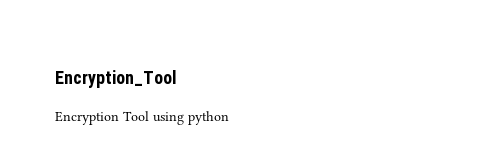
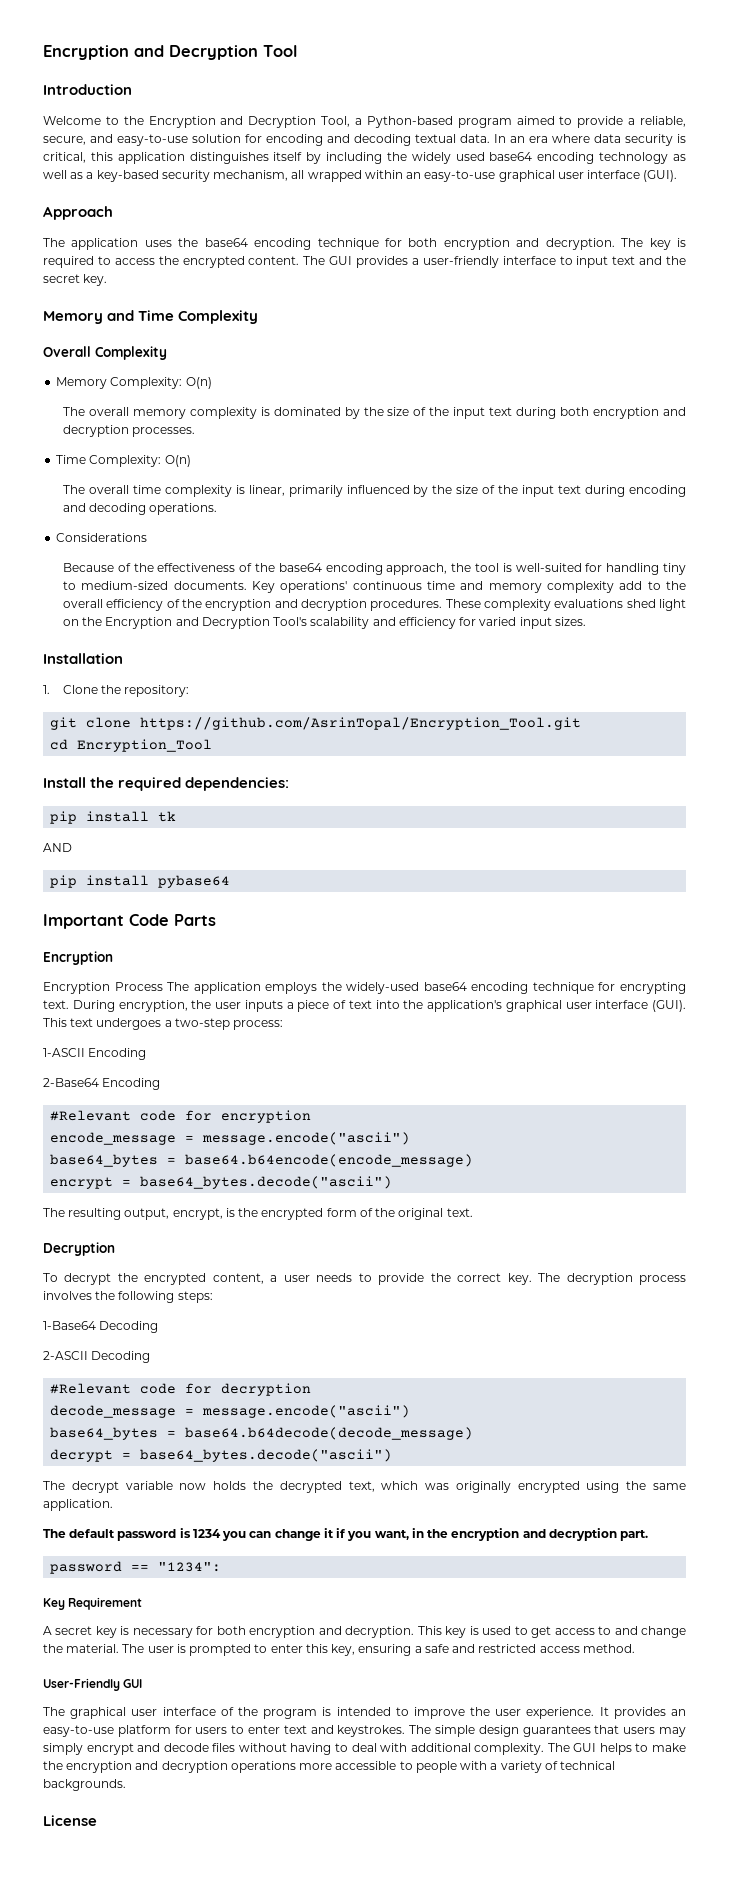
[55,70,177,88] [55,111,229,125] Encryption_Tool // Encryption Tool using python -> [43,45,297,60] [43,84,132,95] [43,116,686,128] [43,134,686,146] [43,152,686,164] [43,170,678,182] [43,206,113,220] [43,238,687,250] [43,256,686,268] [43,274,108,286] [43,310,259,324] [43,346,167,360] [56,377,212,389] [62,407,686,419] [62,425,196,437] [56,455,191,467] [62,485,686,497] [62,503,218,515] [56,533,148,542] [62,563,686,575] [62,581,686,593] [62,599,686,611] [62,617,586,629] [43,653,123,664] [43,685,190,697] [50,717,582,730] [50,739,213,752] [43,777,290,791] [50,811,177,824] [43,843,72,852] [50,875,231,888] [43,914,216,929] [43,951,113,965] [43,982,686,994] [43,1000,686,1012] [43,1018,284,1030] [43,1048,147,1060] [43,1078,161,1090] [50,1110,312,1123] [50,1132,411,1145] [50,1154,474,1167] [50,1176,393,1189] [43,1208,473,1220] [43,1242,115,1256] [43,1273,686,1285] [43,1291,213,1303] [43,1321,159,1333] [43,1351,151,1363] [50,1383,312,1396] [50,1405,411,1418] [50,1427,474,1440] [50,1449,393,1462] [43,1481,687,1493] [43,1499,113,1511] [43,1528,649,1541] [50,1561,222,1574] [43,1597,143,1610] [43,1626,686,1638] [43,1644,635,1656] [43,1678,143,1691] [43,1707,686,1719] [43,1725,686,1737] [43,1743,686,1755] [43,1761,616,1773] [43,1779,126,1791] [43,1815,97,1826] Encryption and Decryption Tool // Introduction // Welcome to the Encryption and Decryption Tool, a Python-based program aimed to provide a reliable, secure, and easy-to-use solution for encoding and decoding textual data. In an era where data security is critical, this application distinguishes itself by including the widely used base64 encoding technology as well as a key-based security mechanism, all wrapped within an easy-to-use graphical user interface (GUI). // Approach // The application uses the base64 encoding technique for both encryption and decryption. The key is required to access the encrypted content. The GUI provides a user-friendly interface to input text and the secret key. // Memory and Time Complexity // Overall Complexity // Memory Complexity: O(n) // The overall memory complexity is dominated by the size of the input text during both encryption and decryption processes. // Time Complexity: O(n) // The overall time complexity is linear, primarily influenced by the size of the input text during encoding and decoding operations. // Considerations // Because of the effectiveness of the base64 encoding approach, the tool is well-suited for handling tiny to medium-sized documents. Key operations' continuous time and memory complexity add to the overall efficiency of the encryption and decryption procedures. These complexity evaluations shed light on the Encryption and Decryption Tool's scalability and efficiency for varied input sizes. // Installation // 1. Clone the repository: // git clone https://github.com/AsrinTopal/Encryption_Tool.git // cd Encryption_Tool // Install the required dependencies: // pip install tk // AND // pip install pybase64 // Important Code Parts // Encryption // Encryption Process The application employs the widely-used base64 encoding technique for encrypting text. During encryption, the user inputs a piece of text into the application's graphical user interface (GUI). This text undergoes a two-step process: // 1-ASCII Encoding // 2-Base64 Encoding // #Relevant code for encryption // encode_message = message.encode("ascii") // base64_bytes = base64.b64encode(encode_message) // encrypt = base64_bytes.decode("ascii") // The resulting output, encrypt, is the encrypted form of the original text. // Decryption // To decrypt the encrypted content, a user needs to provide the correct key. The decryption process involves the following steps: // 1-Base64 Decoding // 2-ASCII Decoding // #Relevant code for decryption // decode_message = message.encode("ascii") // base64_bytes = base64.b64decode(decode_message) // decrypt = base64_bytes.decode("ascii") // The decrypt variable now holds the decrypted text, which was originally encrypted using the same application. // The default password is 1234 you can change it if you want, in the encryption and decryption part. // password == "1234": // Key Requirement // A secret key is necessary for both encryption and decryption. This key is used to get access to and change the material. The user is prompted to enter this key, ensuring a safe and restricted access method. // User-Friendly GUI // The graphical user interface of the program is intended to improve the user experience. It provides an easy-to-use platform for users to enter text and keystrokes. The simple design guarantees that users may simply encrypt and decode files without having to deal with additional complexity. The GUI helps to make the encryption and decryption operations more accessible to people with a variety of technical backgrounds. // License

